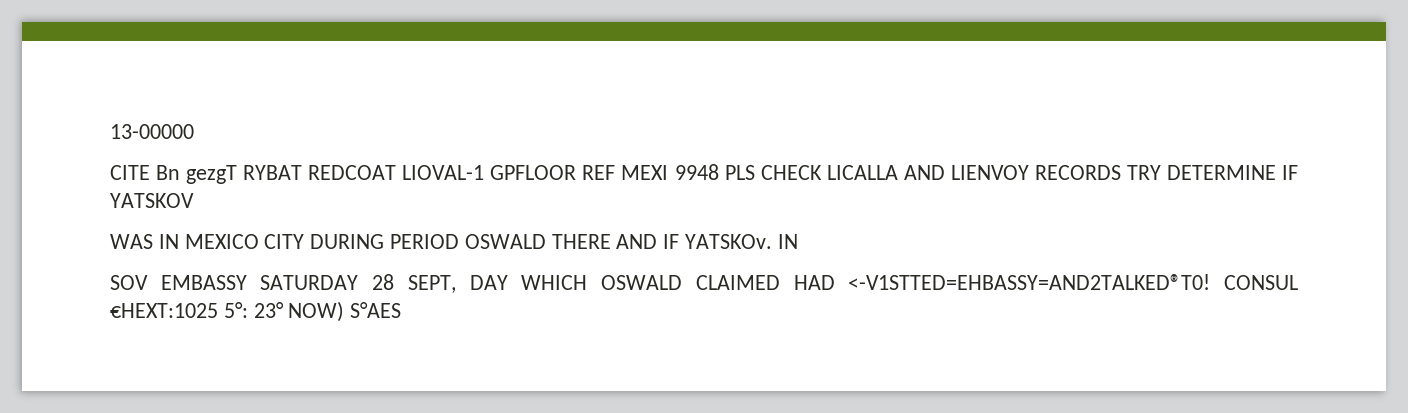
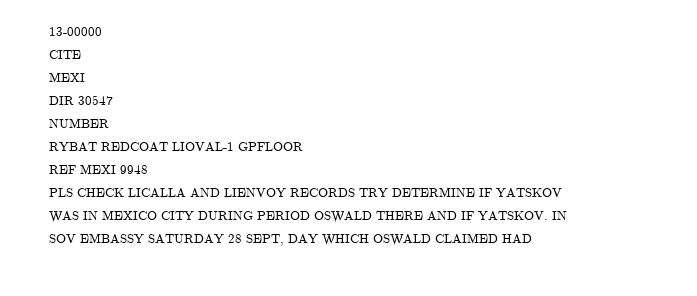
[156,165,238,184] Bn gezgT -> [49,72,85,82] [49,95,113,105] [49,118,109,128] // MEXI // DIR 30547 // NUMBER //
(577, 172) none -> (303, 146) //
(719, 172) none -> (148, 169) //
[685,234,773,249] YATSKOv. -> [478,211,548,221] YATSKOV.
[848,274,1299,290] [110,301,402,322] <-V1STTED=EHBASSY=AND2TALKED®T0! CONSUL €HEXT:1025 5°: 23° NOW) S°AES -> (532, 239) none

